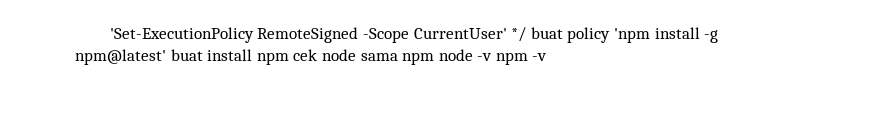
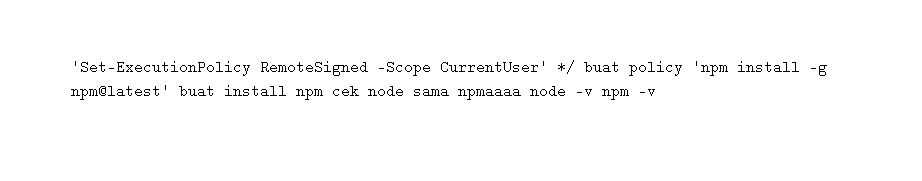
[402,52,435,65] npm -> [458,84,521,100] npmaaaa

